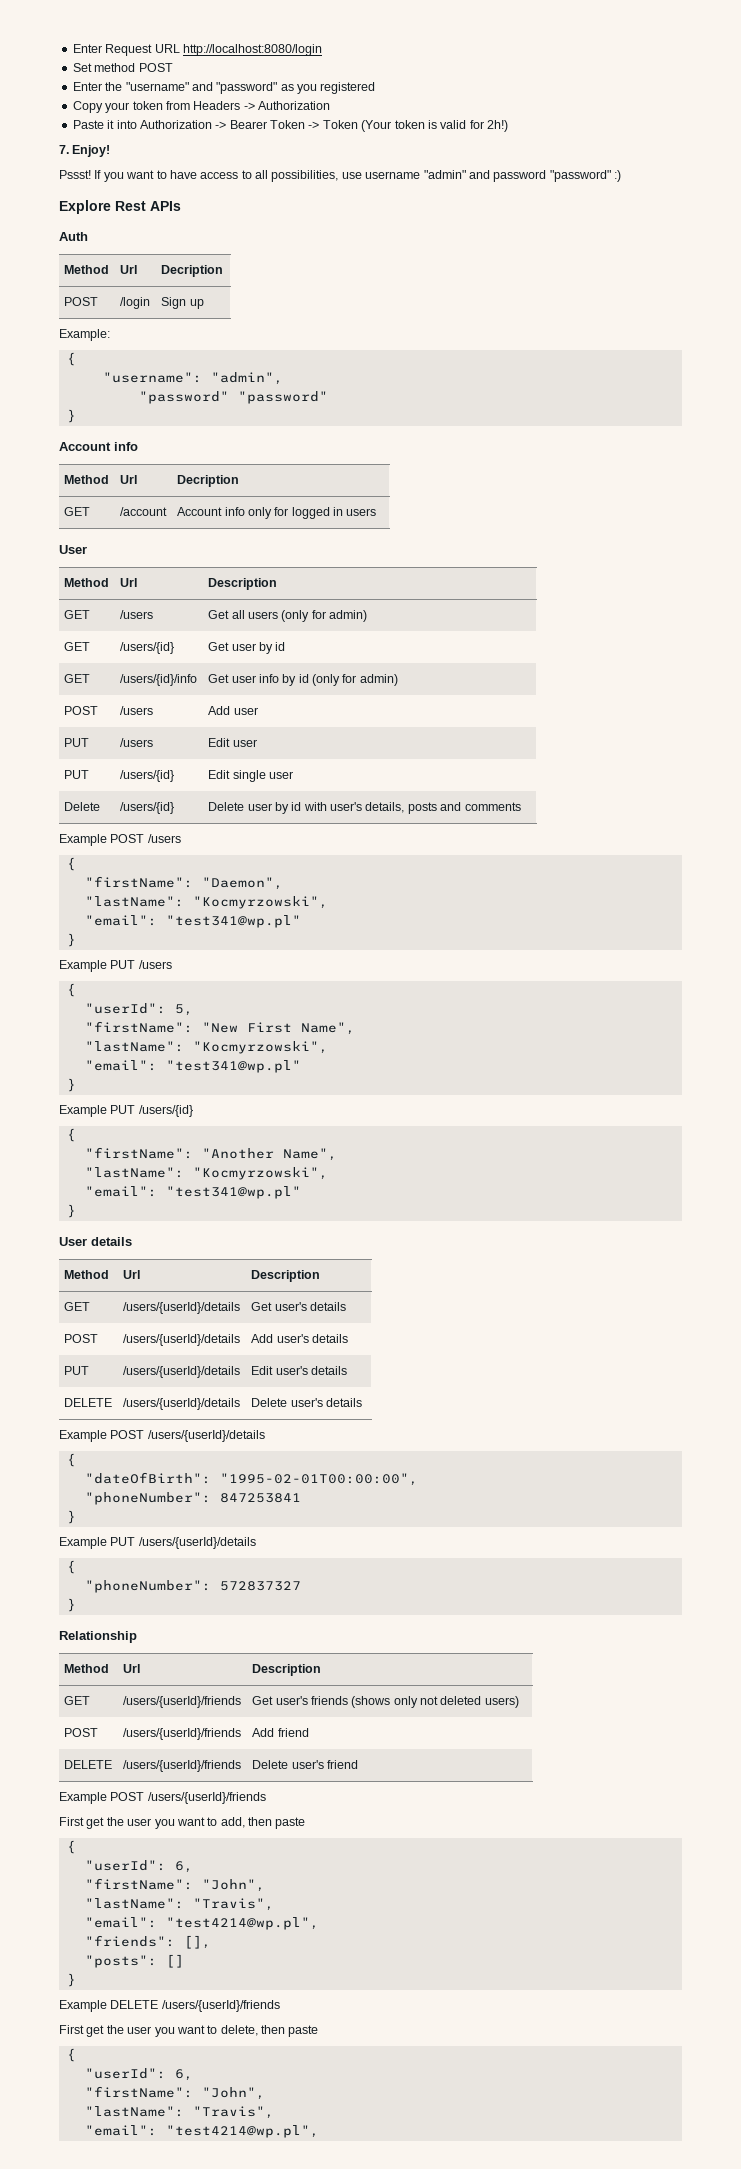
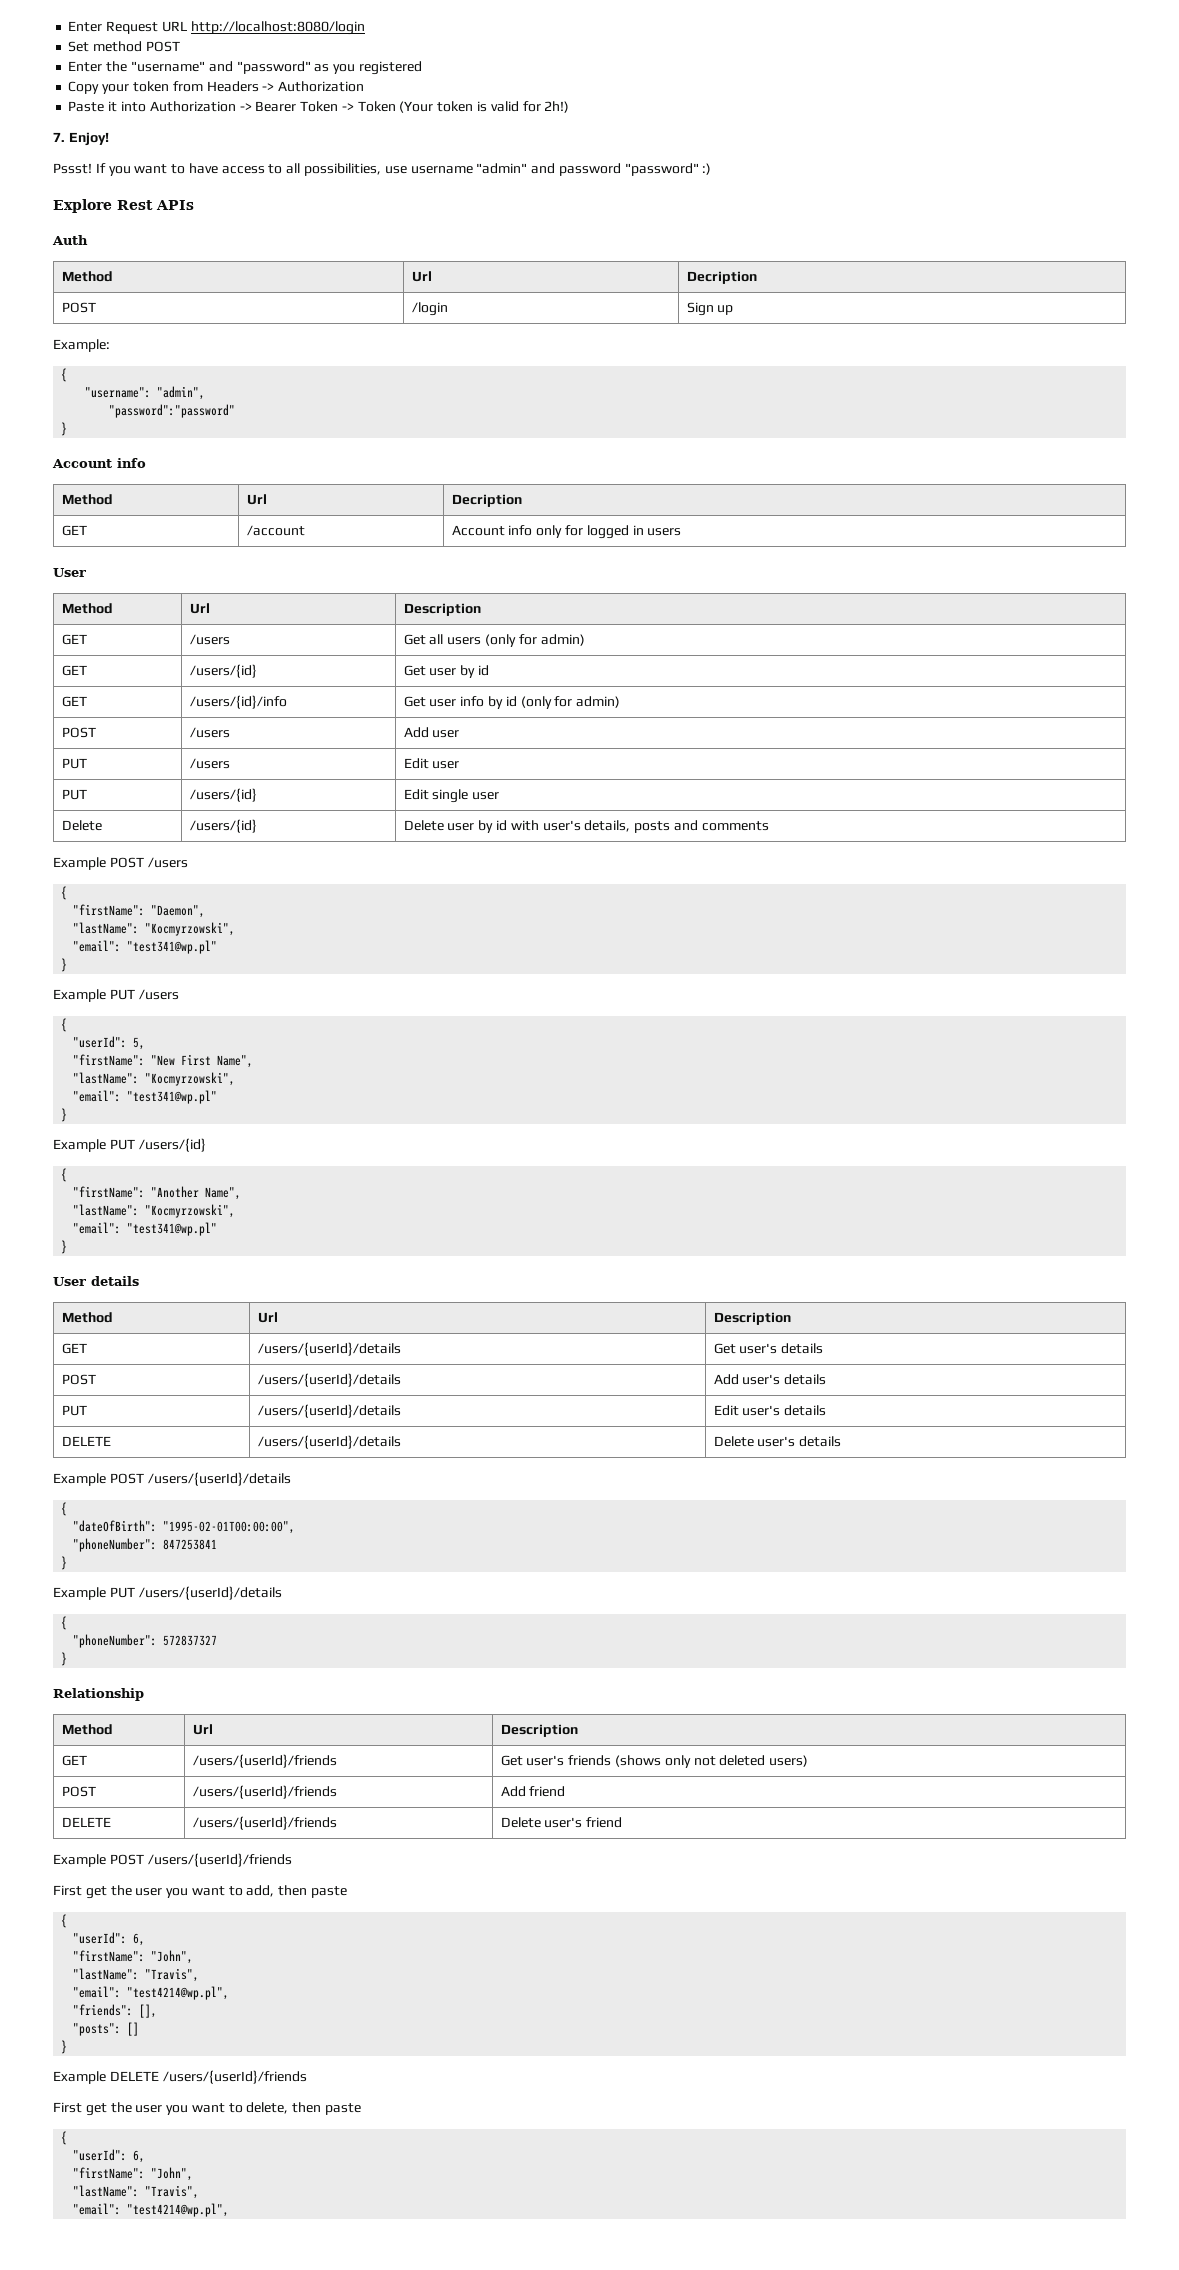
[138,391,328,404] "password" "password" -> [109,404,236,418] "password":"password"

